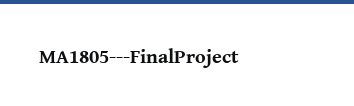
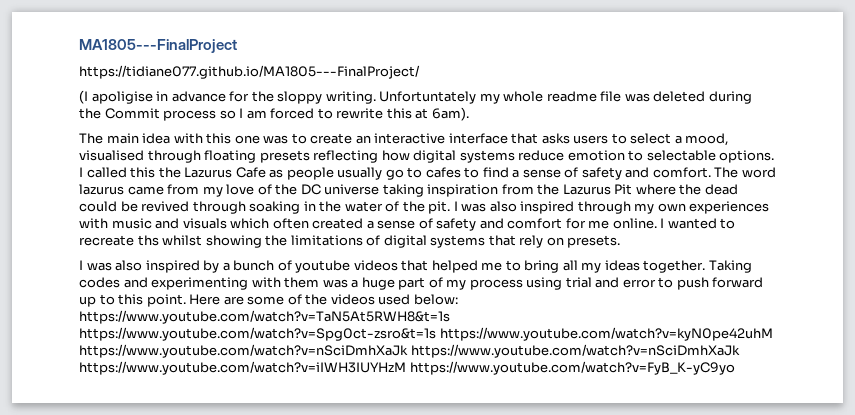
(239, 58) none -> [79,65,420,79] [79,90,752,104] [79,107,469,121] [79,133,729,146] [79,150,775,163] [79,167,776,180] [79,184,738,197] [79,201,770,214] [79,218,736,231] [79,235,621,248] [79,260,752,273] [79,277,764,290] [79,294,458,307] [79,310,450,324] [79,327,773,341] [79,344,740,358] [79,361,735,375] // https://tidiane077.github.io/MA1805---FinalProject/ // (I apoligise in advance for the sloppy writing. Unfortuntately my whole readme file was deleted during the Commit process so I am forced to rewrite this at 6am). // The main idea with this one was to create an interactive interface that asks users to select a mood, visualised through floating presets reflecting how digital systems reduce emotion to selectable options. I called this the Lazurus Cafe as people usually go to cafes to find a sense of safety and comfort. The word lazurus came from my love of the DC universe taking inspiration from the Lazurus Pit where the dead could be revived through soaking in the water of the pit. I was also inspired through my own experiences with music and visuals which often created a sense of safety and comfort for me online. I wanted to recreate ths whilst showing the limitations of digital systems that rely on presets. // I was also inspired by a bunch of youtube videos that helped me to bring all my ideas together. Taking codes and experimenting with them was a huge part of my process using trial and error to push forward up to this point. Here are some of the videos used below: https://www.youtube.com/watch?v=TaN5At5RWH8&t=1s https://www.youtube.com/watch?v=Spg0ct-zsro&t=1s https://www.youtube.com/watch?v=kyN0pe42uhM https://www.youtube.com/watch?v=nSciDmhXaJk https://www.youtube.com/watch?v=nSciDmhXaJk https://www.youtube.com/watch?v=iIWH3IUYHzM https://www.youtube.com/watch?v=FyB_K-yC9yo

